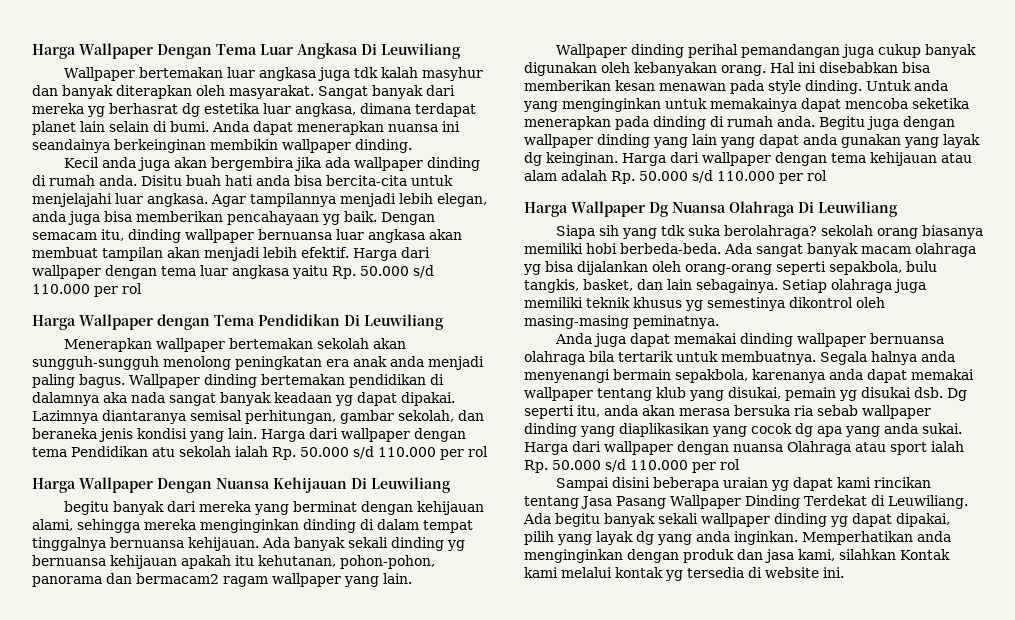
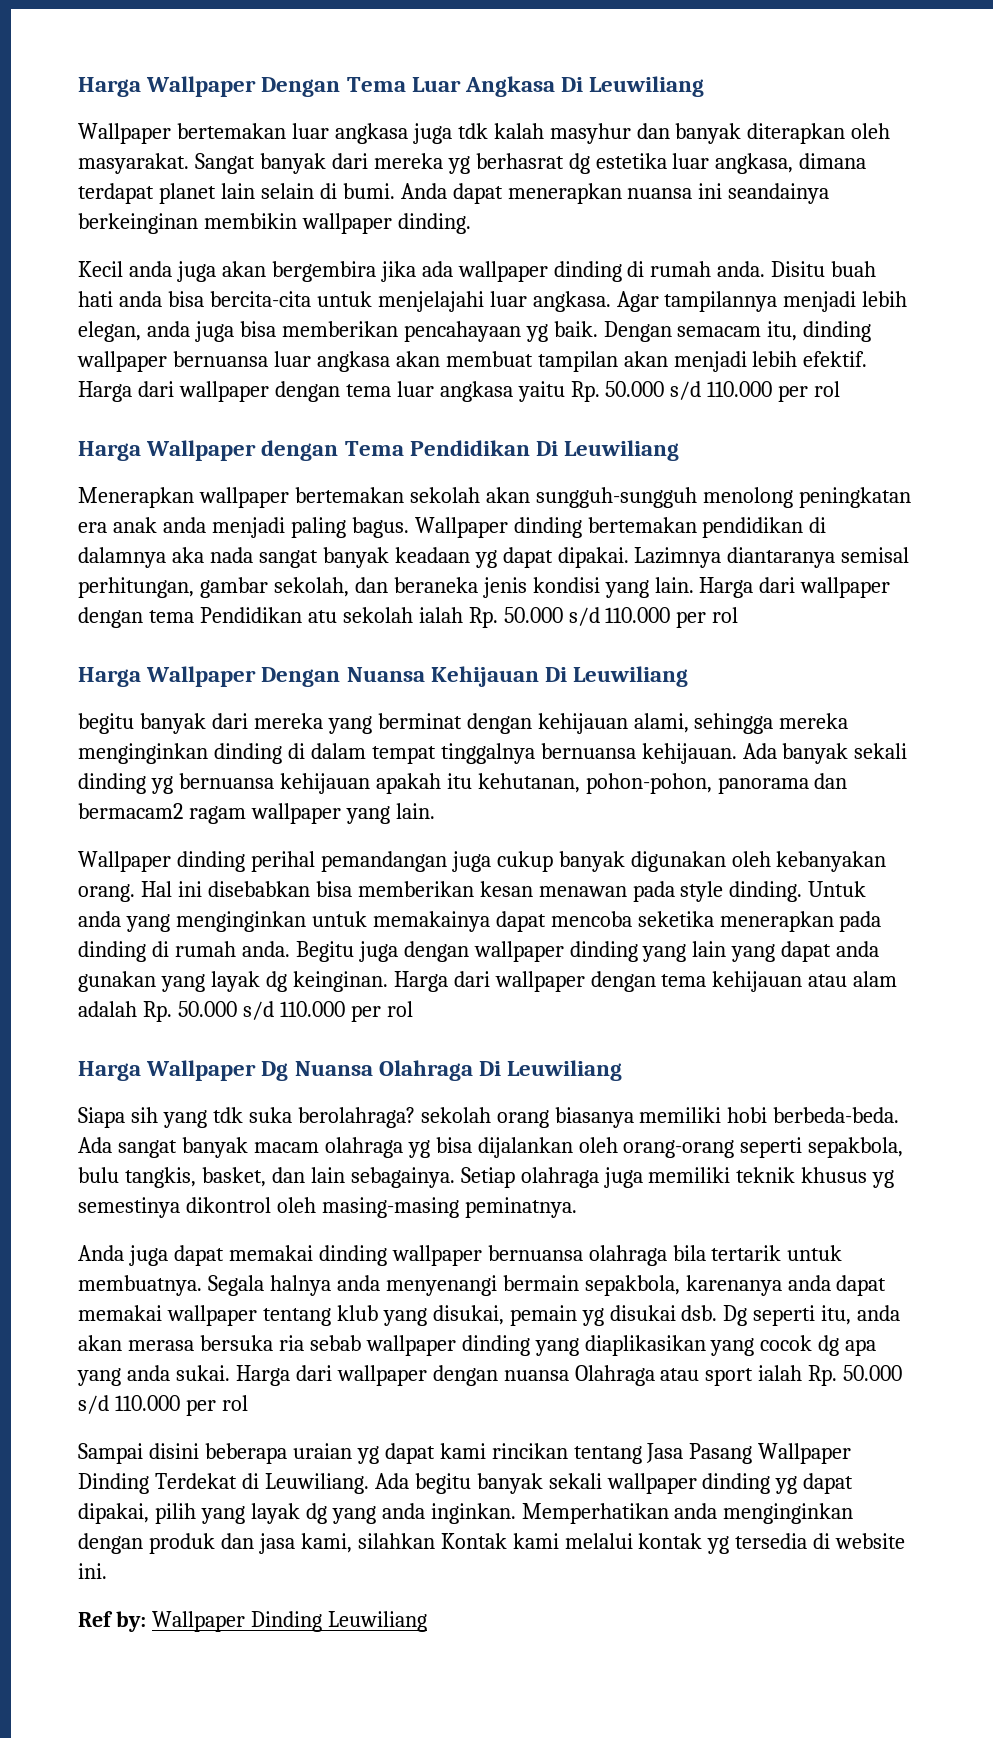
(844, 572) none -> [78,1611,427,1632] // Ref by: Wallpaper Dinding Leuwiliang

